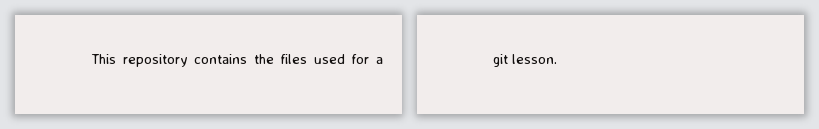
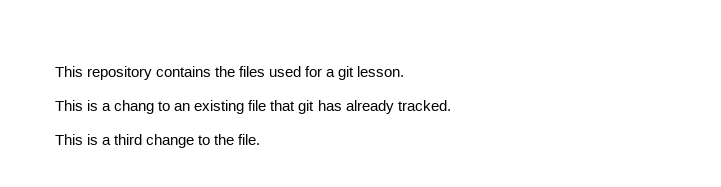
(557, 59) none -> [55,100,451,114] [55,134,261,148] // This is a chang to an existing file that git has already tracked. // This is a third change to the file.

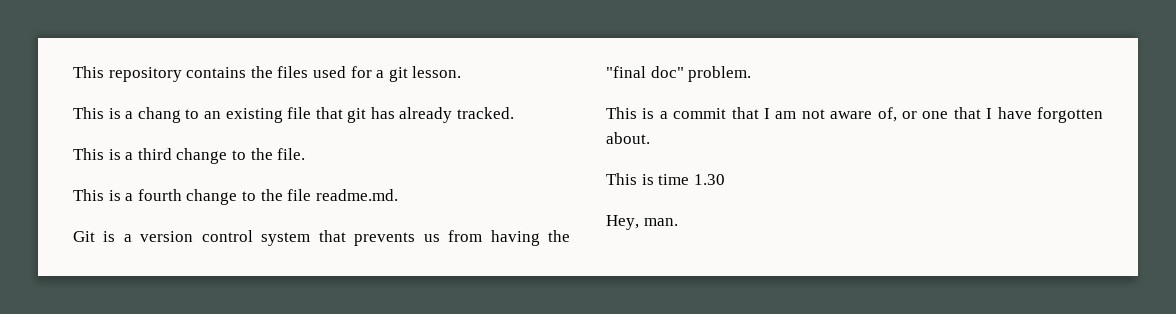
(261, 139) none -> [73,189,398,205] [73,230,570,246] [606,66,752,82] [606,107,1103,123] [606,132,650,144] [606,173,725,185] [606,215,678,230] // This is a fourth change to the file readme.md. // Git is a version control system that prevents us from having the "final doc" problem. // This is a commit that I am not aware of, or one that I have forgotten about. // This is time 1.30 // Hey, man.

